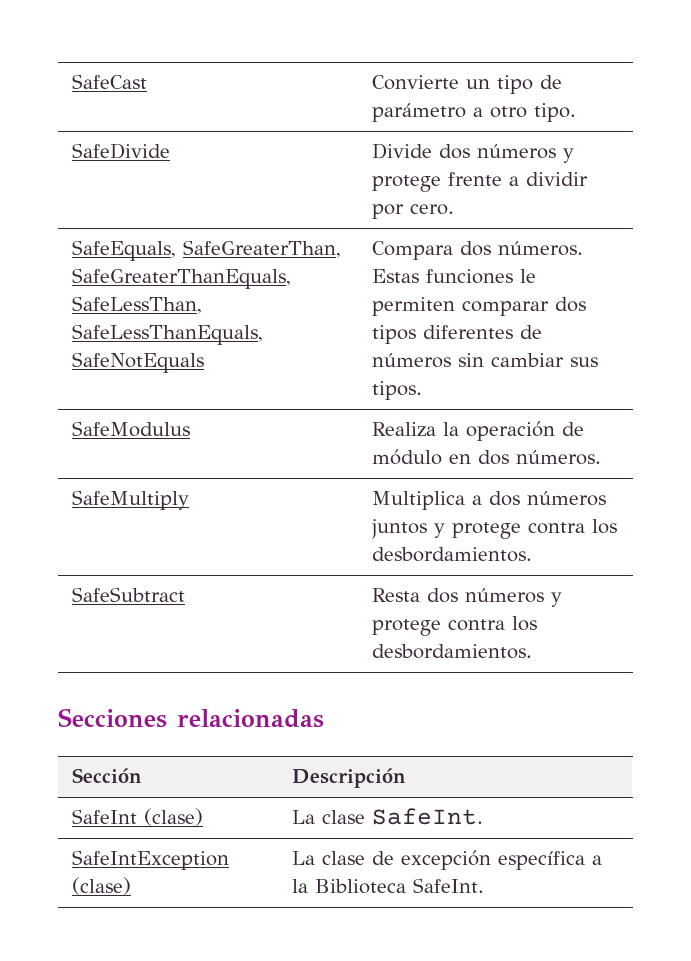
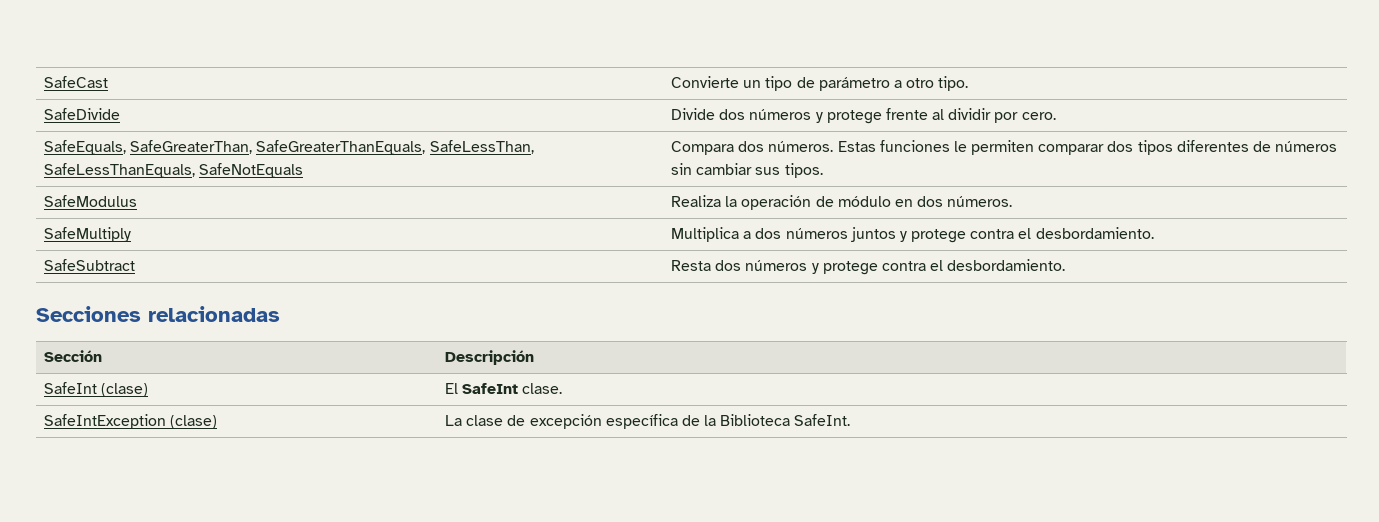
[509,176,520,186] a -> [932,109,945,120] al
[592,519,618,534] [372,547,533,562] los desbordamientos. -> [1018,227,1154,239] el desbordamiento.
[512,616,538,631] [372,644,533,659] los desbordamientos. -> [930,259,1066,271] el desbordamiento.
[292,808,484,825] La clase SafeInt. -> [445,383,563,394] El SafeInt clase.
[592,855,603,865] a -> [681,415,700,426] de

